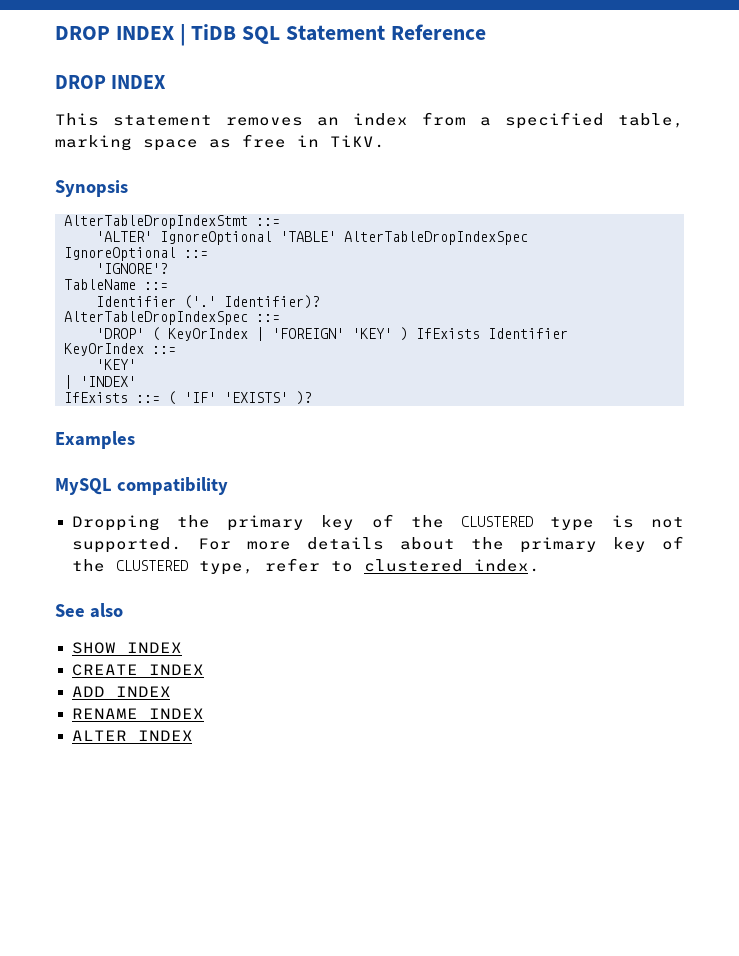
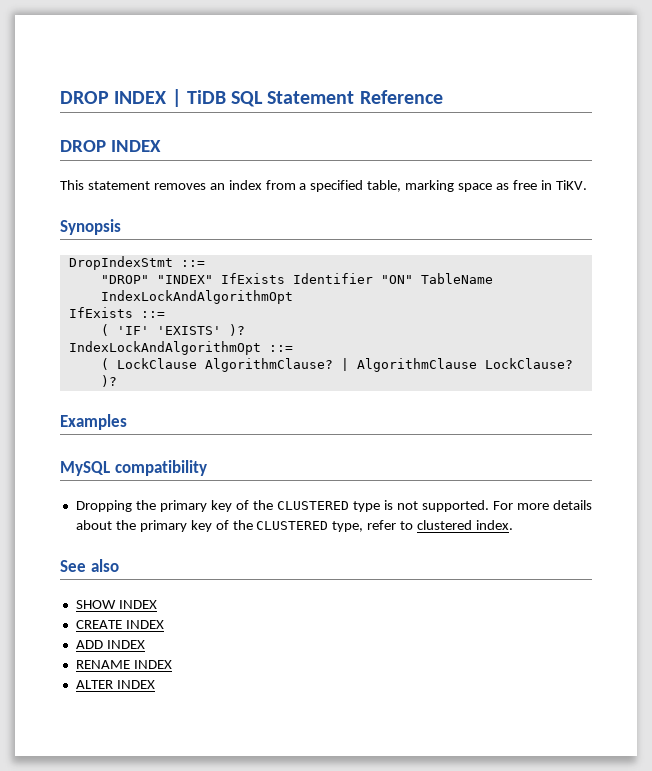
[64,215,280,229] [96,231,528,245] [64,247,208,261] [96,263,168,274] [64,279,168,290] [96,295,320,309] [64,311,280,325] [96,327,568,341] [64,343,176,356] [96,359,136,370] [64,375,136,389] AlterTableDropIndexStmt ::= // 'ALTER' IgnoreOptional 'TABLE' AlterTableDropIndexSpec // IgnoreOptional ::= // 'IGNORE'? // TableName ::= // Identifier ('.' Identifier)? // AlterTableDropIndexSpec ::= // 'DROP' ( KeyOrIndex | 'FOREIGN' 'KEY' ) IfExists Identifier // KeyOrIndex ::= // 'KEY' // | 'INDEX' -> [68,256,205,270] [100,273,493,284] [100,290,293,304] DropIndexStmt ::= // "DROP" "INDEX" IfExists Identifier "ON" TableName IndexLockAndAlgorithmOpt
(160, 399) none -> (165, 314) //
(312, 398) none -> [68,341,293,355] [100,358,573,372] [100,375,117,387] // IndexLockAndAlgorithmOpt ::= // ( LockClause AlgorithmClause? | AlgorithmClause LockClause? )?

